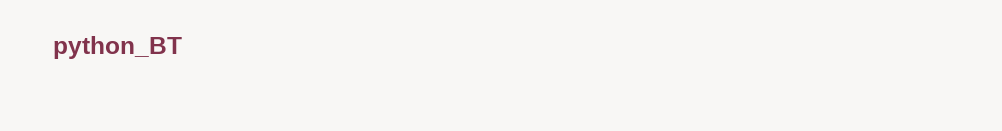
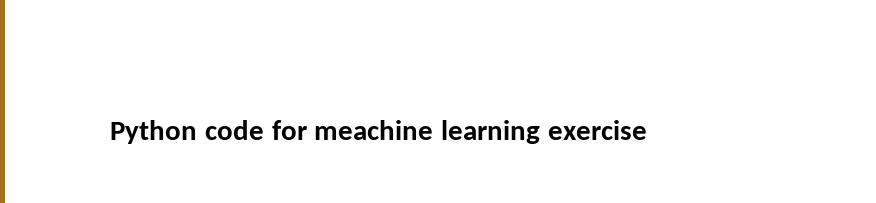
[53,36,182,59] python_BT -> [110,120,648,144] Python code for meachine learning exercise

